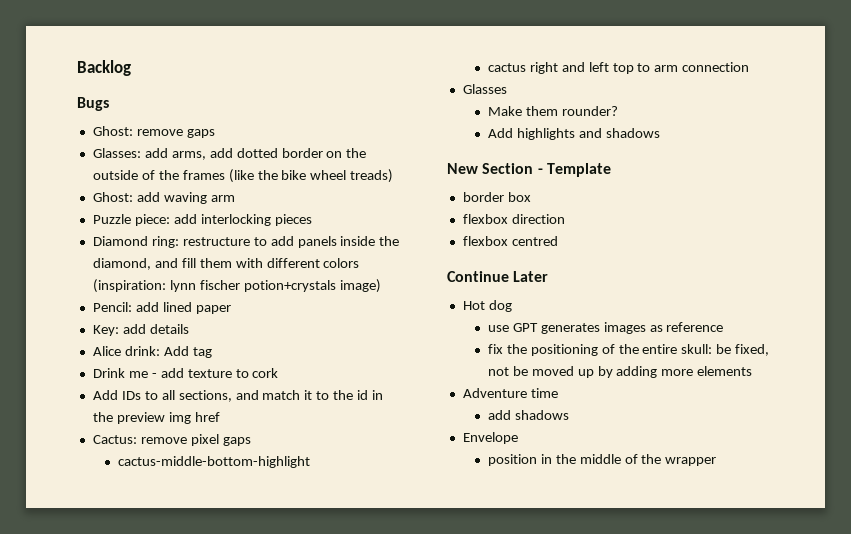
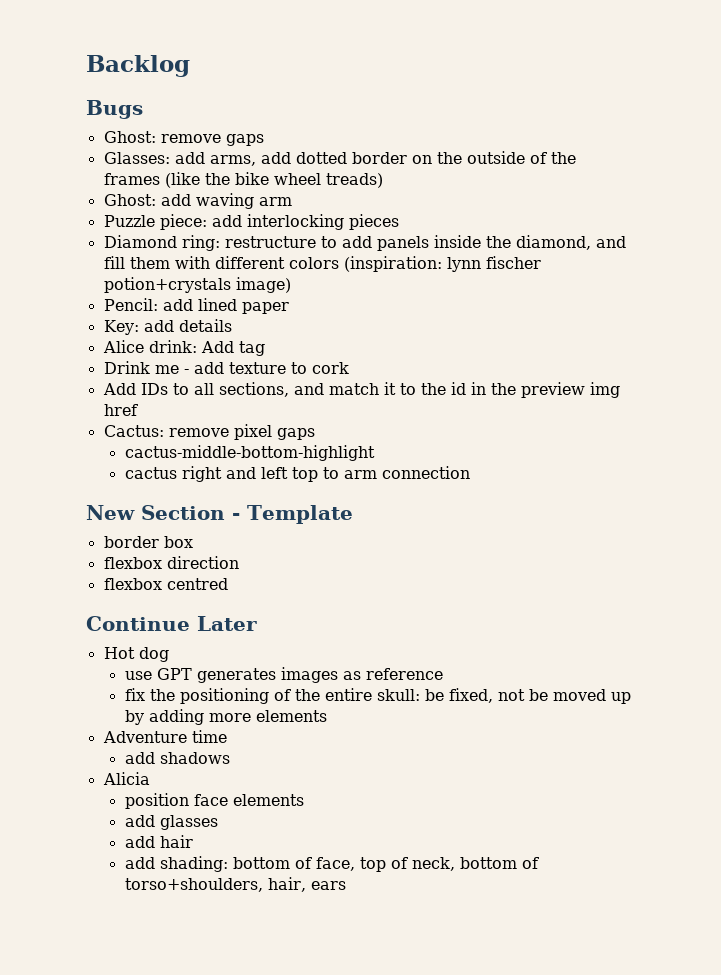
[462,84,507,94] [487,106,618,116] [487,128,660,140] // Glasses // Make them rounder? // Add highlights and shadows -> (470, 472) none
[462,432,518,444] Envelope -> [102,772,150,785] Alicia
[540,454,717,466] in the middle of the wrapper -> [193,794,304,806] [124,815,218,830] [124,835,193,848] [124,856,539,872] [124,877,346,892] face elements // add glasses // add hair // add shading: bottom of face, top of neck, bottom of torso+shoulders, hair, ears

